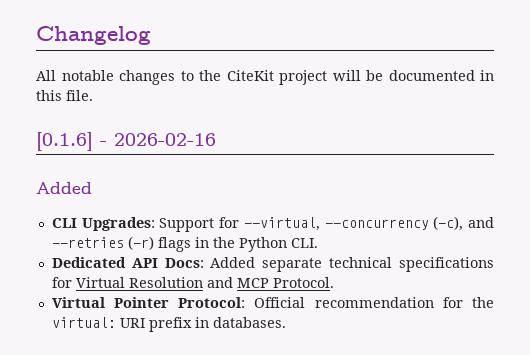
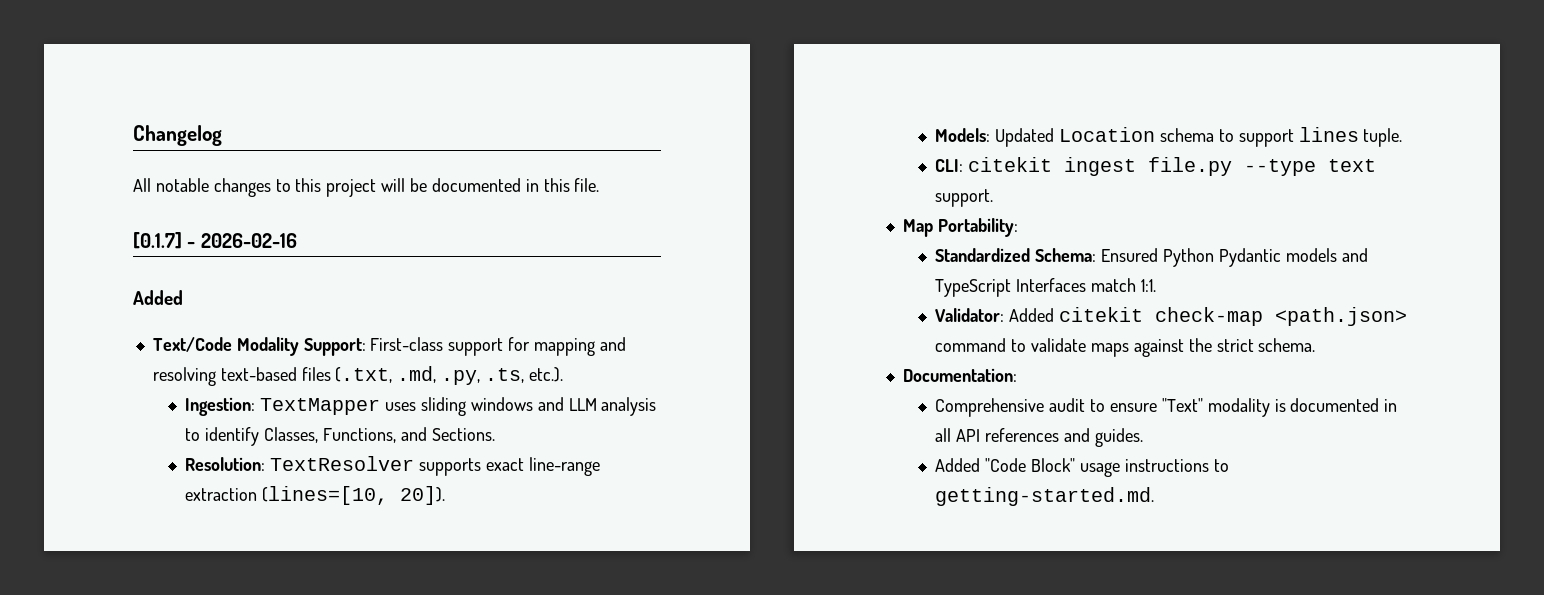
[199,70,274,81] the CiteKit -> [295,178,322,192] this
[36,132,93,151] [0.1.6] -> [133,232,182,249] [0.1.7]
[51,216,495,232] [51,236,318,252] [51,257,494,272] [51,277,334,288] [51,297,495,308] [51,317,286,332] CLI Upgrades: Support for --virtual, --concurrency (-c), and --retries (-r) flags in the Python CLI. // Dedicated API Docs: Added separate technical specifications for Virtual Resolution and MCP Protocol. // Virtual Pointer Protocol: Official recommendation for the virtual: URI prefix in databases. -> [152,337,626,356] [152,366,563,386] [185,397,657,416] [185,427,495,446] [185,456,600,476] [185,486,446,505] [935,127,1403,147] [935,157,1377,176] [935,189,994,207] [902,218,1018,237] [935,248,1368,267] [935,278,1156,297] [935,307,1408,326] [935,338,1316,357] [902,368,1017,382] [935,398,1398,417] [935,428,1143,447] [935,458,1229,477] [935,487,1155,506] Text/Code Modality Support: First-class support for mapping and resolving text-based files (.txt, .md, .py, .ts, etc.). // Ingestion: TextMapper uses sliding windows and LLM analysis to identify Classes, Functions, and Sections. // Resolution: TextResolver supports exact line-range extraction (lines=[10, 20]). // Models: Updated Location schema to support lines tuple. // CLI: citekit ingest file.py --type text support. // Map Portability: // Standardized Schema: Ensured Python Pydantic models and TypeScript Interfaces match 1:1. // Validator: Added citekit check-map <path.json> command to validate maps against the strict schema. // Documentation: // Comprehensive audit to ensure "Text" modality is documented in all API references and guides. // Added "Code Block" usage instructions to getting-started.md.

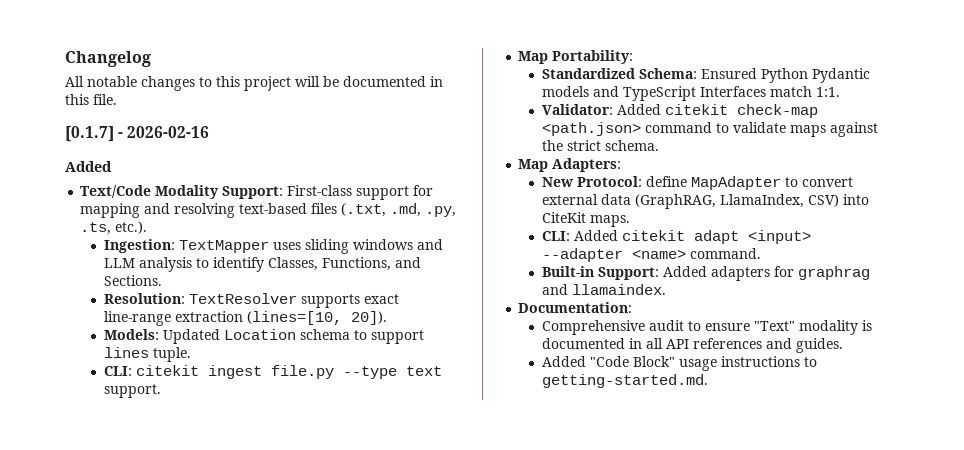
(1316, 345) none -> [518,158,622,172] [542,176,854,190] [542,194,870,209] [542,212,631,227] [542,230,812,244] [542,248,762,262] [542,266,871,281] [542,284,667,295] // Map Adapters: // New Protocol: define MapAdapter to convert external data (GraphRAG, LlamaIndex, CSV) into CiteKit maps. // CLI: Added citekit adapt <input> --adapter <name> command. // Built-in Support: Added adapters for graphrag and llamaindex.

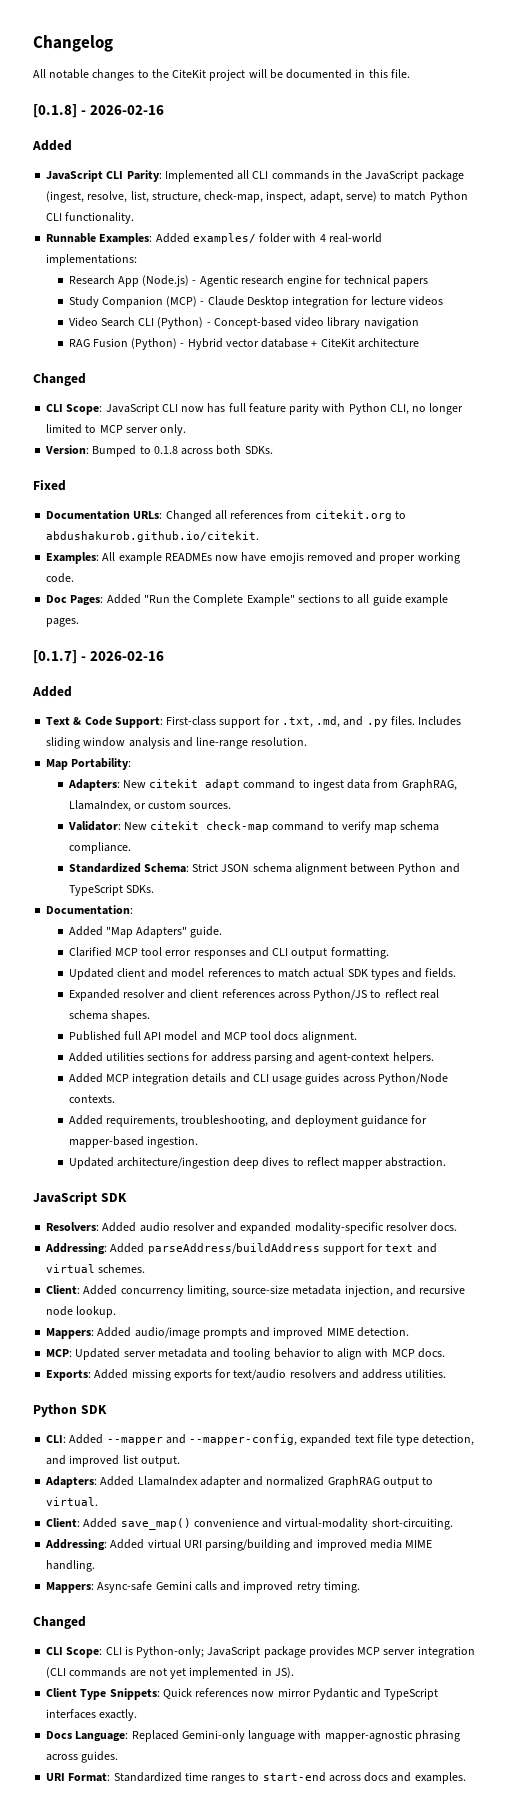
[216,76,240,87] this -> [151,69,207,78] the CiteKit
(117, 99) none -> [33,104,165,118] [32,140,72,151] [46,170,464,182] [46,191,468,203] [46,212,135,224] [46,233,382,245] [46,254,138,266] [68,275,428,287] [68,296,443,308] [68,317,419,329] [68,338,419,350] [33,373,86,386] [46,403,464,415] [46,424,187,436] [45,445,273,457] [33,479,66,491] [46,510,406,522] [46,531,260,542] [46,552,460,564] [46,573,75,583] [46,594,448,606] [46,618,80,627] // [0.1.8] - 2026-02-16 // Added // JavaScript CLI Parity: Implemented all CLI commands in the JavaScript package (ingest, resolve, list, structure, check-map, inspect, adapt, serve) to match Python CLI functionality. // Runnable Examples: Added examples/ folder with 4 real-world implementations: // Research App (Node.js) - Agentic research engine for technical papers // Study Companion (MCP) - Claude Desktop integration for lecture videos // Video Search CLI (Python) - Concept-based video library navigation // RAG Fusion (Python) - Hybrid vector database + CiteKit architecture // Changed // CLI Scope: JavaScript CLI now has full feature parity with Python CLI, no longer limited to MCP server only. // Version: Bumped to 0.1.8 across both SDKs. // Fixed // Documentation URLs: Changed all references from citekit.org to abdushakurob.github.io/citekit. // Examples: All example READMEs now have emojis removed and proper working code. // Doc Pages: Added "Run the Complete Example" sections to all guide example pages.
[80,185,220,199] Text/Code Modality -> [46,716,112,726] Text & Code
[80,203,457,218] [80,221,148,235] [104,239,444,254] [104,257,422,272] [104,275,163,286] [104,293,400,308] [104,311,388,326] [104,329,425,344] [104,347,192,362] [104,365,443,379] [104,384,162,398] [518,50,634,64] [542,68,871,83] [542,86,841,101] [542,104,819,118] [542,122,879,137] [542,140,660,151] [518,158,622,172] [542,176,854,190] [542,194,870,209] [542,212,631,227] [542,230,812,244] [542,248,762,262] [542,266,871,281] [542,284,667,295] [518,302,633,313] [542,320,873,335] [542,338,844,353] [542,356,818,371] [542,374,709,388] mapping and resolving text-based files (.txt, .md, .py, .ts, etc.). // Ingestion: TextMapper uses sliding windows and LLM analysis to identify Classes, Functions, and Sections. // Resolution: TextResolver supports exact line-range extraction (lines=[10, 20]). // Models: Updated Location schema to support lines tuple. // CLI: citekit ingest file.py --type text support. // Map Portability: // Standardized Schema: Ensured Python Pydantic models and TypeScript Interfaces match 1:1. // Validator: Added citekit check-map <path.json> command to validate maps against the strict schema. // Map Adapters: // New Protocol: define MapAdapter to convert external data (GraphRAG, LlamaIndex, CSV) into CiteKit maps. // CLI: Added citekit adapt <input> --adapter <name> command. // Built-in Support: Added adapters for graphrag and llamaindex. // Documentation: // Comprehensive audit to ensure "Text" modality is documented in all API references and guides. // Added "Code Block" usage instructions to getting-started.md. -> [281,716,462,728] [46,737,308,749] [46,758,132,770] [67,779,457,791] [68,800,232,812] [67,821,440,833] [68,842,131,854] [68,863,460,875] [68,884,154,896] [46,905,134,915] [68,926,223,938] [68,947,389,959] [68,968,457,980] [68,989,439,1001] [68,1010,150,1022] [68,1031,357,1043] [68,1052,434,1064] [68,1073,448,1085] [68,1095,115,1103] [68,1115,428,1127] [68,1136,198,1148] [68,1157,447,1169] [33,1191,127,1205] [46,1222,458,1234] [45,1243,437,1255] [46,1264,146,1273] [46,1285,466,1297] [46,1306,117,1318] [46,1327,409,1339] [46,1348,445,1360] [46,1369,447,1381] [33,1404,107,1417] [46,1434,475,1446] [46,1455,180,1467] [45,1476,434,1488] [46,1497,99,1506] [46,1518,453,1530] [45,1539,433,1551] [46,1560,96,1572] [46,1581,360,1593] [33,1616,86,1629] [46,1646,475,1658] [46,1667,294,1679] [46,1688,439,1700] [46,1709,138,1721] [46,1730,460,1742] [46,1751,119,1763] [46,1772,466,1784] .txt, .md, and .py files. Includes sliding window analysis and line-range resolution. // Map Portability: // Adapters: New citekit adapt command to ingest data from GraphRAG, LlamaIndex, or custom sources. // Validator: New citekit check-map command to verify map schema compliance. // Standardized Schema: Strict JSON schema alignment between Python and TypeScript SDKs. // Documentation: // Added "Map Adapters" guide. // Clarified MCP tool error responses and CLI output formatting. // Updated client and model references to match actual SDK types and fields. // Expanded resolver and client references across Python/JS to reflect real schema shapes. // Published full API model and MCP tool docs alignment. // Added utilities sections for address parsing and agent-context helpers. // Added MCP integration details and CLI usage guides across Python/Node contexts. // Added requirements, troubleshooting, and deployment guidance for mapper-based ingestion. // Updated architecture/ingestion deep dives to reflect mapper abstraction. // JavaScript SDK // Resolvers: Added audio resolver and expanded modality-specific resolver docs. // Addressing: Added parseAddress/buildAddress support for text and virtual schemes. // Client: Added concurrency limiting, source-size metadata injection, and recursive node lookup. // Mappers: Added audio/image prompts and improved MIME detection. // MCP: Updated server metadata and tooling behavior to align with MCP docs. // Exports: Added missing exports for text/audio resolvers and address utilities. // Python SDK // CLI: Added --mapper and --mapper-config, expanded text file type detection, and improved list output. // Adapters: Added LlamaIndex adapter and normalized GraphRAG output to virtual. // Client: Added save_map() convenience and virtual-modality short-circuiting. // Addressing: Added virtual URI parsing/building and improved media MIME handling. // Mappers: Async-safe Gemini calls and improved retry timing. // Changed // CLI Scope: CLI is Python-only; JavaScript package provides MCP server integration (CLI commands are not yet implemented in JS). // Client Type Snippets: Quick references now mirror Pydantic and TypeScript interfaces exactly. // Docs Language: Replaced Gemini-only language with mapper-agnostic phrasing across guides. // URI Format: Standardized time ranges to start-end across docs and examples.

